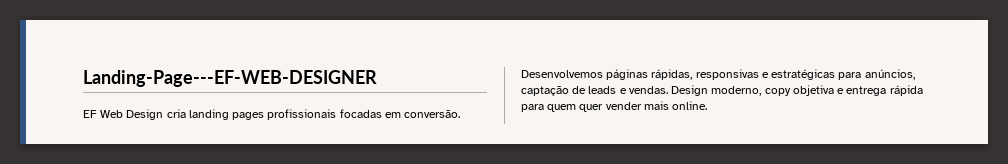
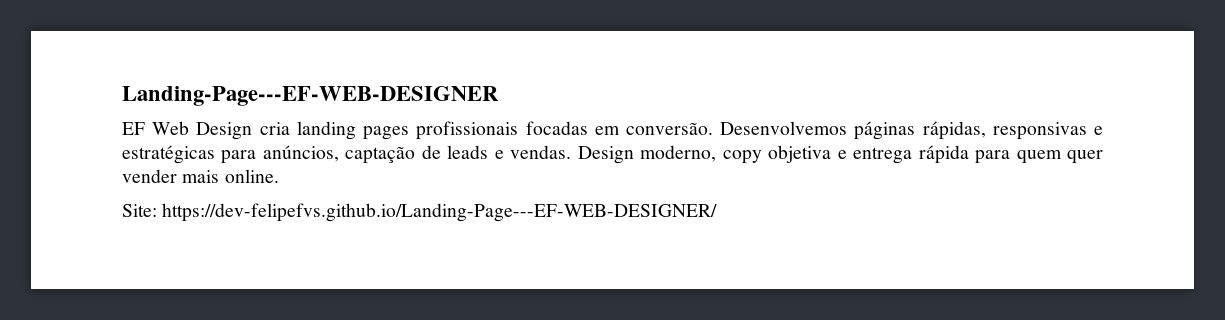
(708, 105) none -> [122,203,718,222] // Site: https://dev-felipefvs.github.io/Landing-Page---EF-WEB-DESIGNER/

